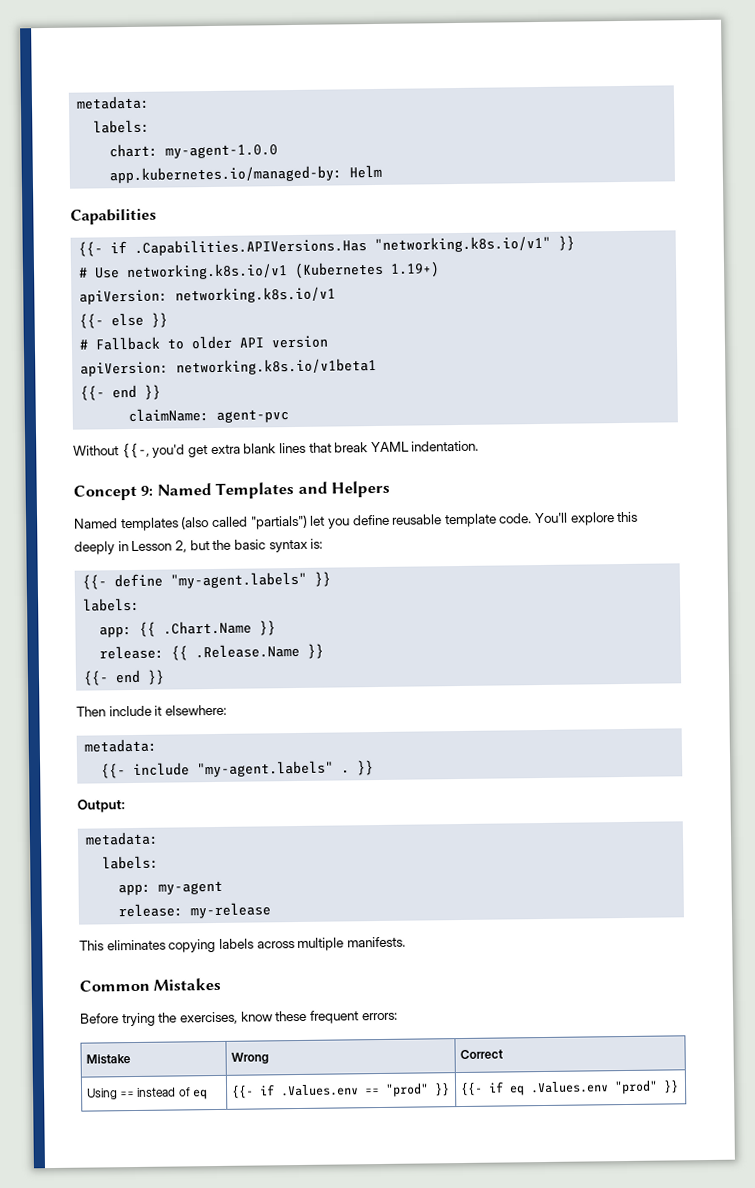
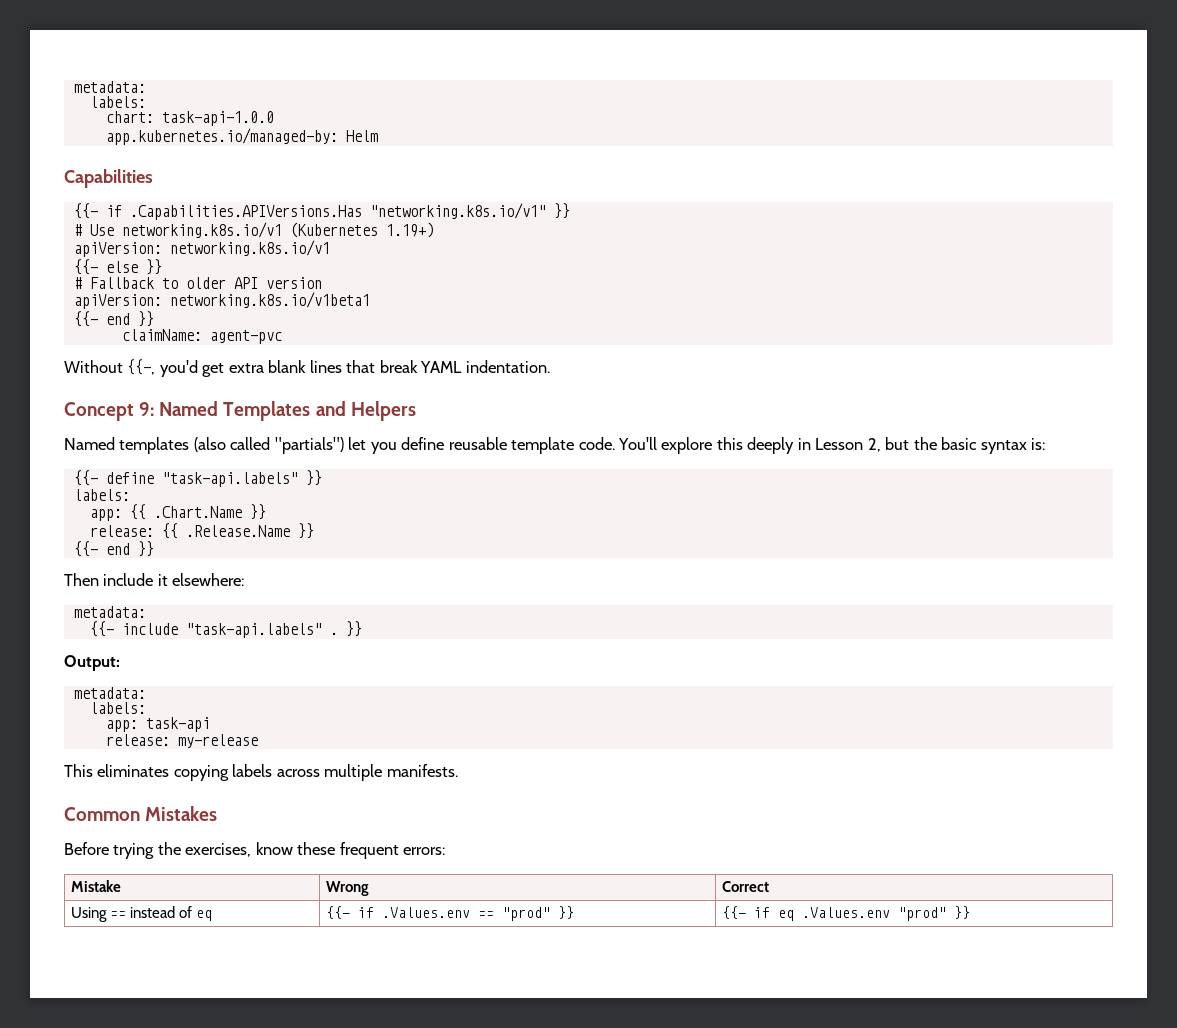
[165,144,279,159] my-agent-1.0.0 -> [161,111,274,126] task-api-1.0.0
[170,571,308,589] "my-agent.labels" -> [161,472,298,487] "task-api.labels"
[197,760,335,778] "my-agent.labels" -> [185,623,322,638] "task-api.labels"
[158,880,224,895] my-agent -> [145,717,210,732] task-api

